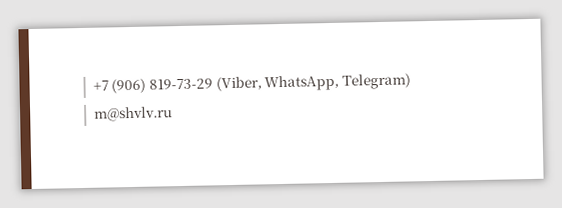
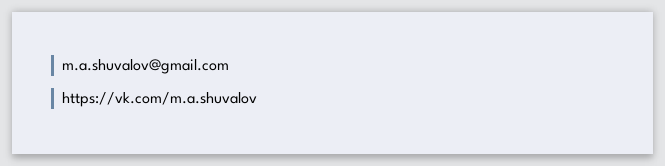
[92,73,412,94] [93,106,173,122] +7 (906) 819-73-29 (Viber, WhatsApp, Telegram) // m@shvlv.ru -> [62,59,230,74] [62,92,258,107] m.a.shuvalov@gmail.com // https://vk.com/m.a.shuvalov

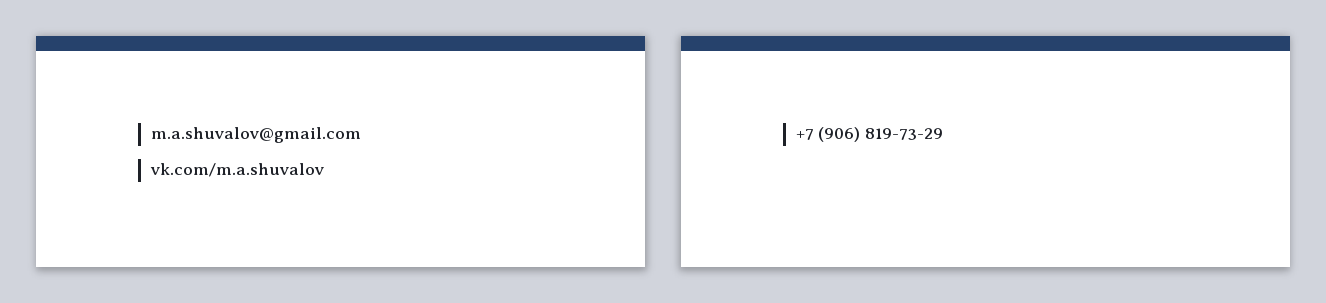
[62,92,258,107] https://vk.com/m.a.shuvalov -> [149,163,324,177] [795,127,944,142] vk.com/m.a.shuvalov // +7 (906) 819-73-29

